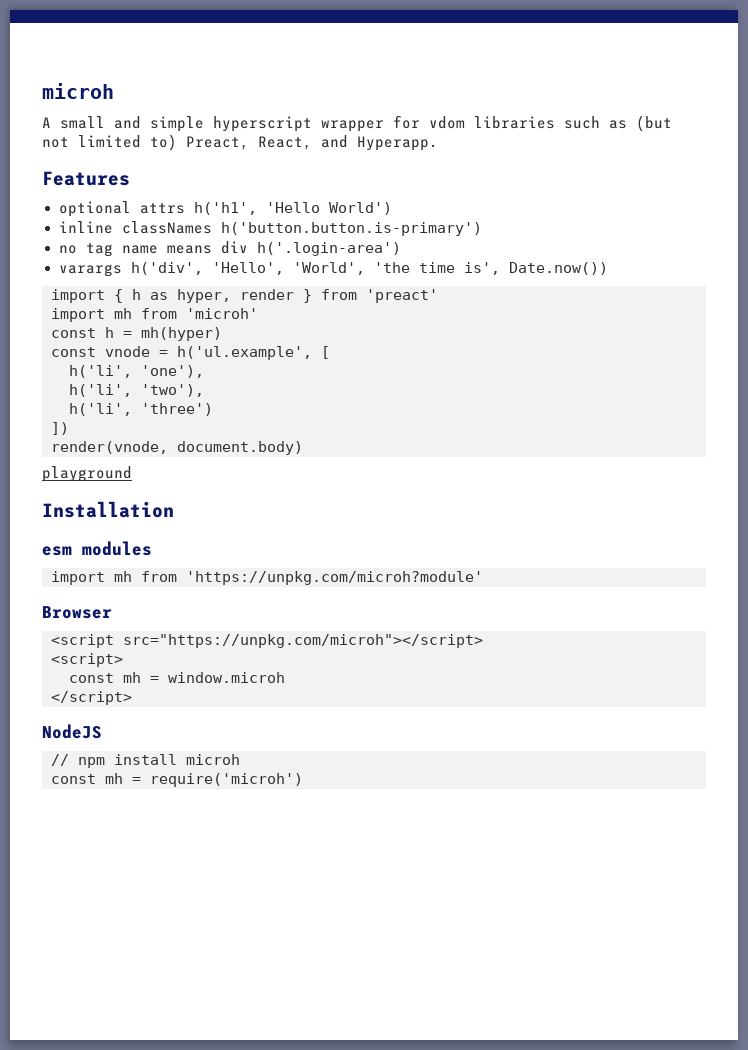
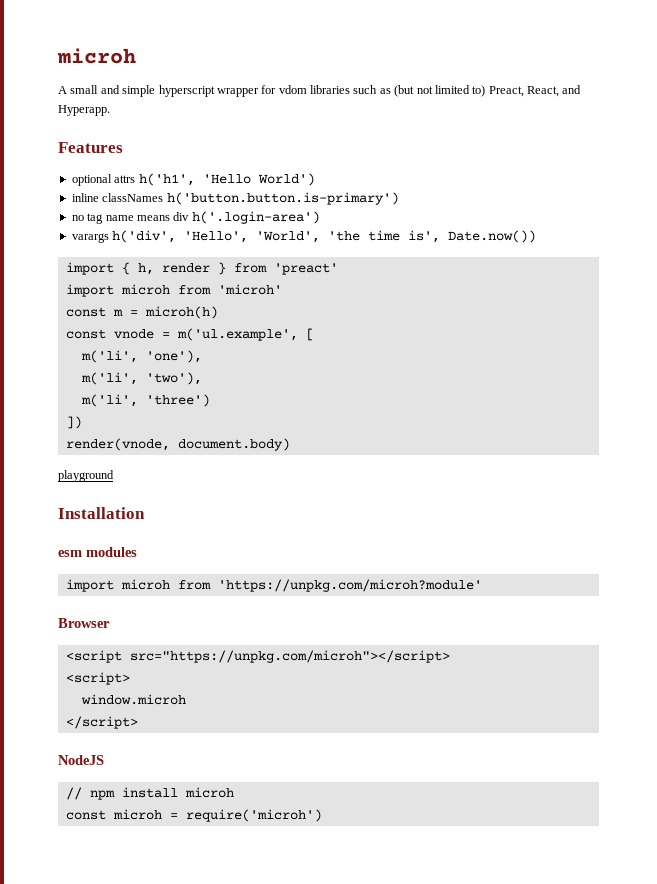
[132,289,231,303] h as hyper, -> [137,263,154,275] h,
[114,308,132,319] mh -> [120,284,170,295] microh
[105,327,222,341] h = mh(hyper) -> [112,306,218,319] m = microh(h)
[177,346,312,360] h('ul.example', -> [176,328,298,341] m('ul.example',
[69,365,132,378] h('li', -> [80,350,138,363] m('li',
[69,384,132,397] h('li', -> [80,372,138,385] m('li',
[69,403,132,416] h('li', -> [80,394,138,407] m('li',
[114,571,132,582] mh -> [120,579,170,590] microh
[69,672,159,683] const mh = -> (130, 678) none
[105,773,123,784] mh -> [112,809,162,820] microh

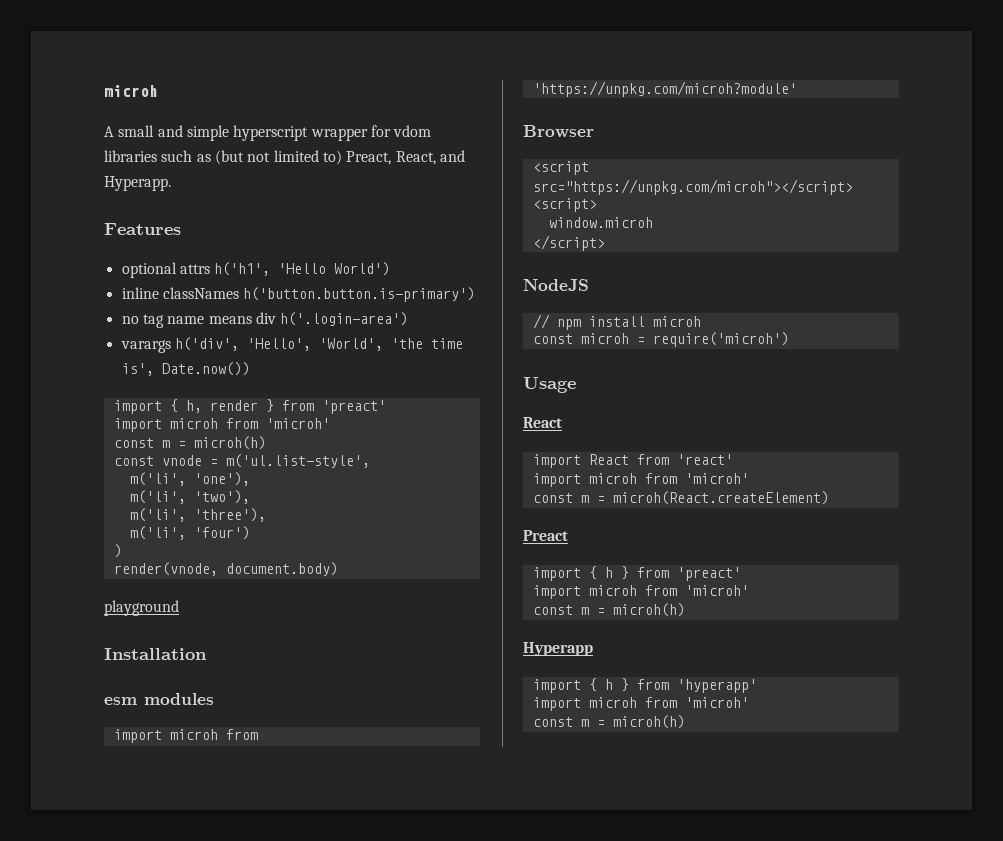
[176,328,314,341] m('ul.example', [ -> [225,454,370,468] m('ul.list-style',
[145,394,210,407] [65,416,82,429] 'three') // ]) -> [193,508,266,522] [129,526,250,540] [113,544,122,558] 'three'), // m('li', 'four') // )
(322, 815) none -> [523,377,576,393] [523,417,562,428] [532,454,733,468] [532,473,749,487] [532,491,829,505] [523,530,568,541] [532,566,741,581] [532,585,749,599] [532,603,685,617] [523,642,593,656] [532,678,757,693] [532,697,749,711] [532,715,685,729] // Usage // React // import React from 'react' // import microh from 'microh' // const m = microh(React.createElement) // Preact // import { h } from 'preact' // import microh from 'microh' // const m = microh(h) // Hyperapp // import { h } from 'hyperapp' // import microh from 'microh' // const m = microh(h)

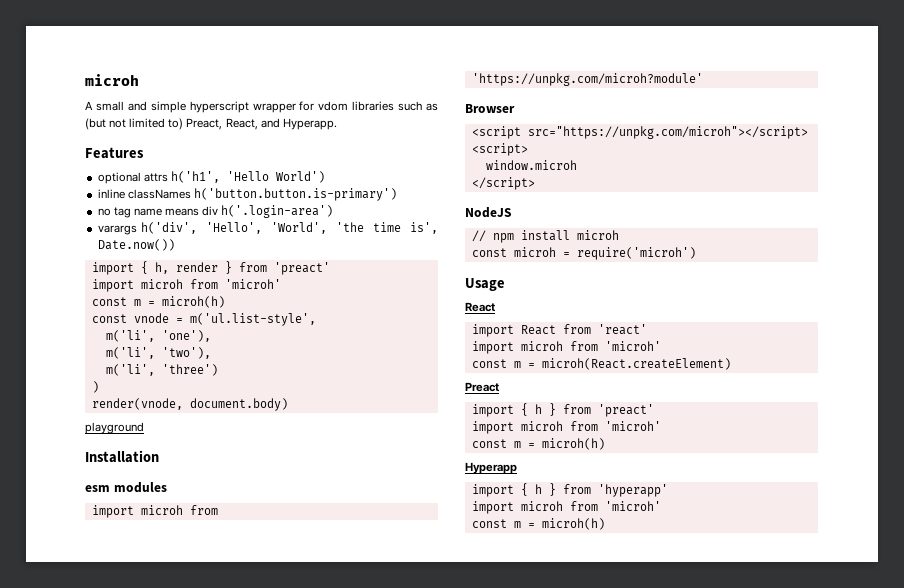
[193,508,266,522] [129,526,250,540] 'three'), // m('li', 'four') -> [161,364,218,376] 'three')

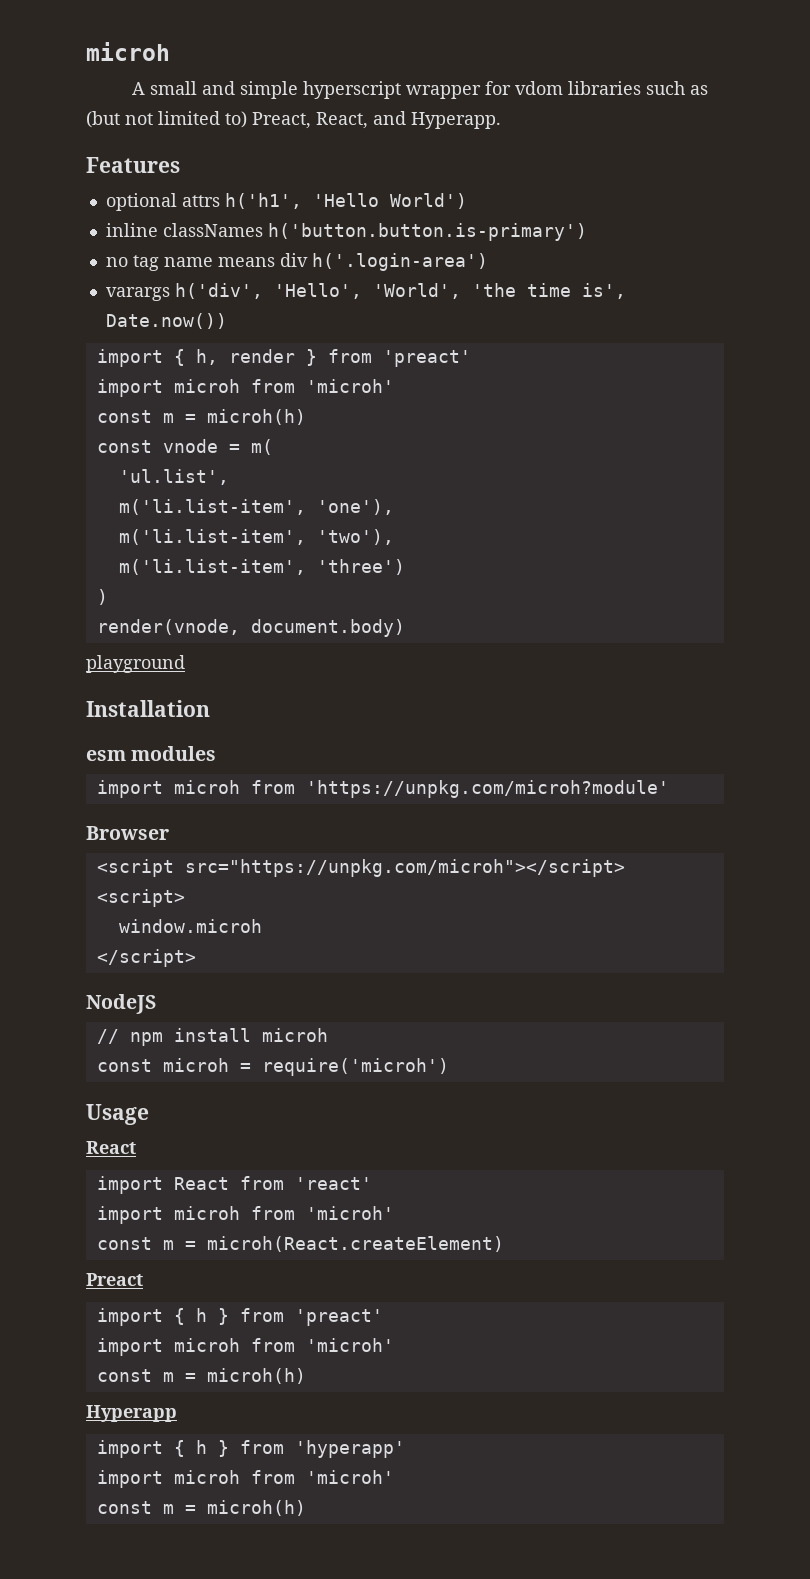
[189,313,316,326] [105,330,155,342] m('ul.list-style', // m('li', -> [250,439,273,455] [118,469,229,485] [118,499,306,515] m( // 'ul.list', // m('li.list-item',
[105,347,155,359] m('li', -> [118,529,306,545] m('li.list-item',
[105,364,155,376] m('li', -> [118,559,306,575] m('li.list-item',

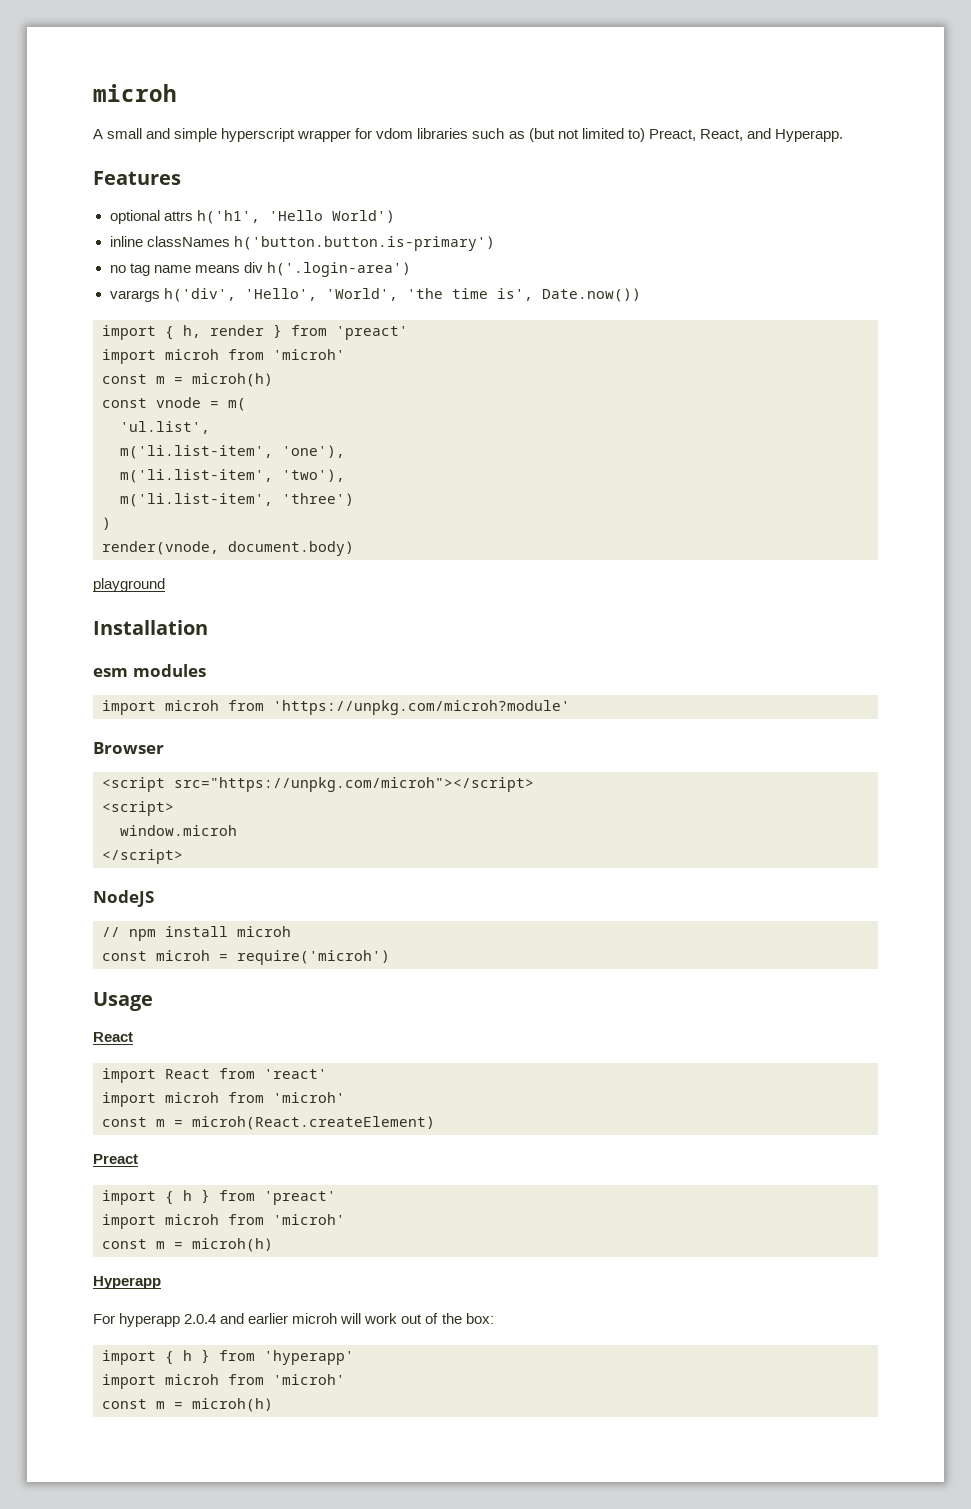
(177, 1413) none -> [93,1313,494,1327] // For hyperapp 2.0.4 and earlier microh will work out of the box:

